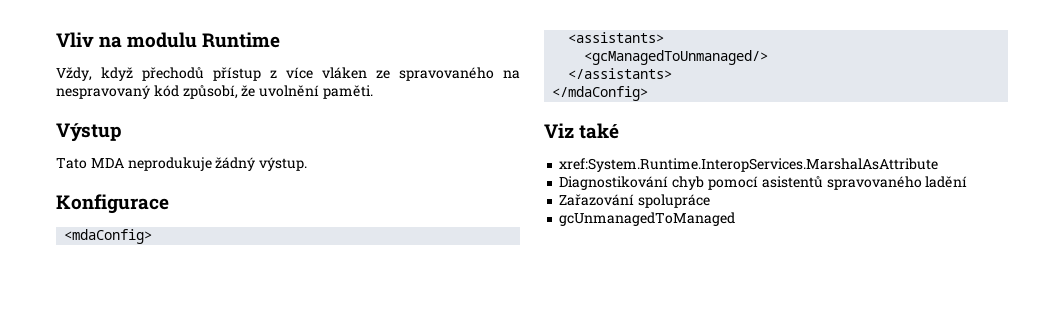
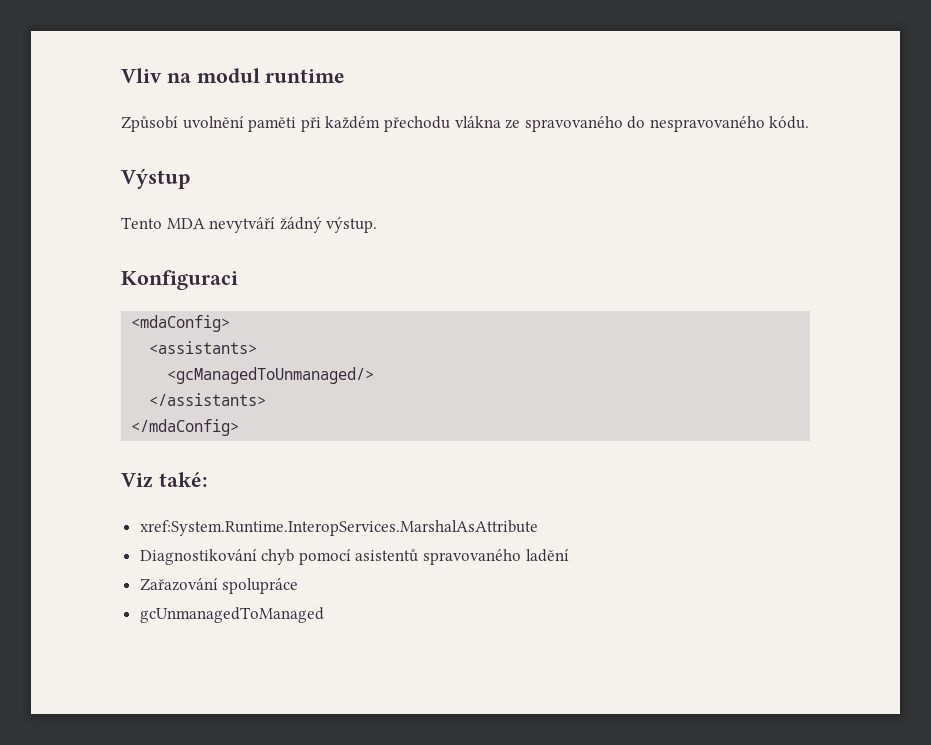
[127,32,281,48] [56,67,520,81] [56,85,373,99] [56,123,122,142] [56,157,212,171] modulu Runtime // Vždy, když přechodů přístup z více vláken ze spravovaného na nespravovaný kód způsobí, že uvolnění paměti. // Výstup // Tato MDA neprodukuje -> [196,68,346,83] [121,116,810,132] [121,168,190,189] [121,217,276,233] modul runtime // Způsobí uvolnění paměti při každém přechodu vlákna ze spravovaného do nespravovaného kódu. // Výstup // Tento MDA nevytváří
[56,194,169,214] Konfigurace -> [121,270,238,290] Konfiguraci
[579,123,620,139] také -> [158,472,208,487] také:

